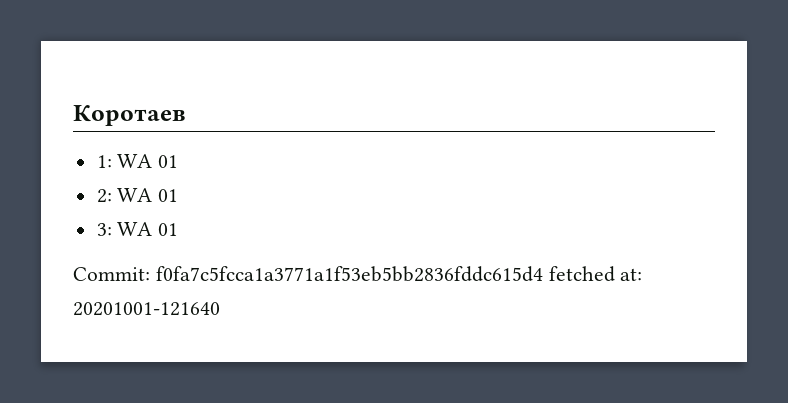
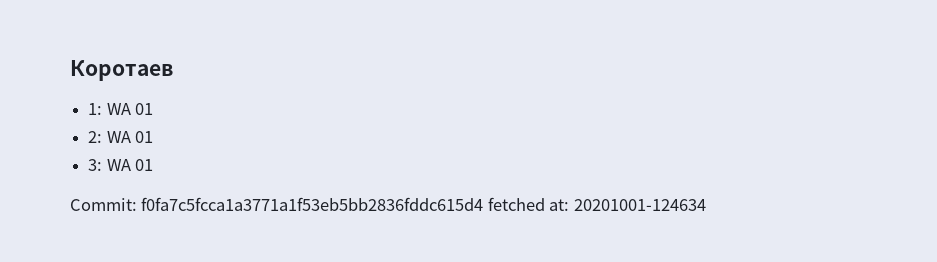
[73,302,220,316] 20201001-121640 -> [573,199,706,211] 20201001-124634

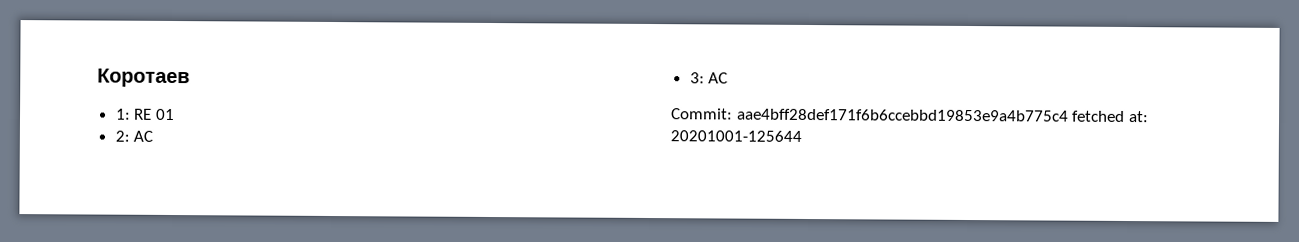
[106,103,131,115] WA -> [133,108,153,120] RE
[106,131,154,143] WA 01 -> [133,130,154,142] AC
[106,159,154,171] WA 01 -> [708,72,729,84] AC
[141,197,484,211] f0fa7c5fcca1a3771a1f53eb5bb2836fddc615d4 -> [736,108,1069,122] aae4bff28def171f6b6ccebbd19853e9a4b775c4
[573,199,706,211] 20201001-124634 -> [670,130,802,142] 20201001-125644

